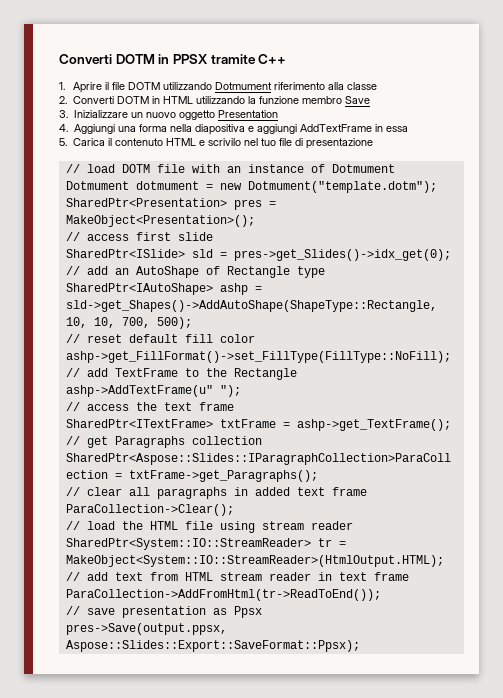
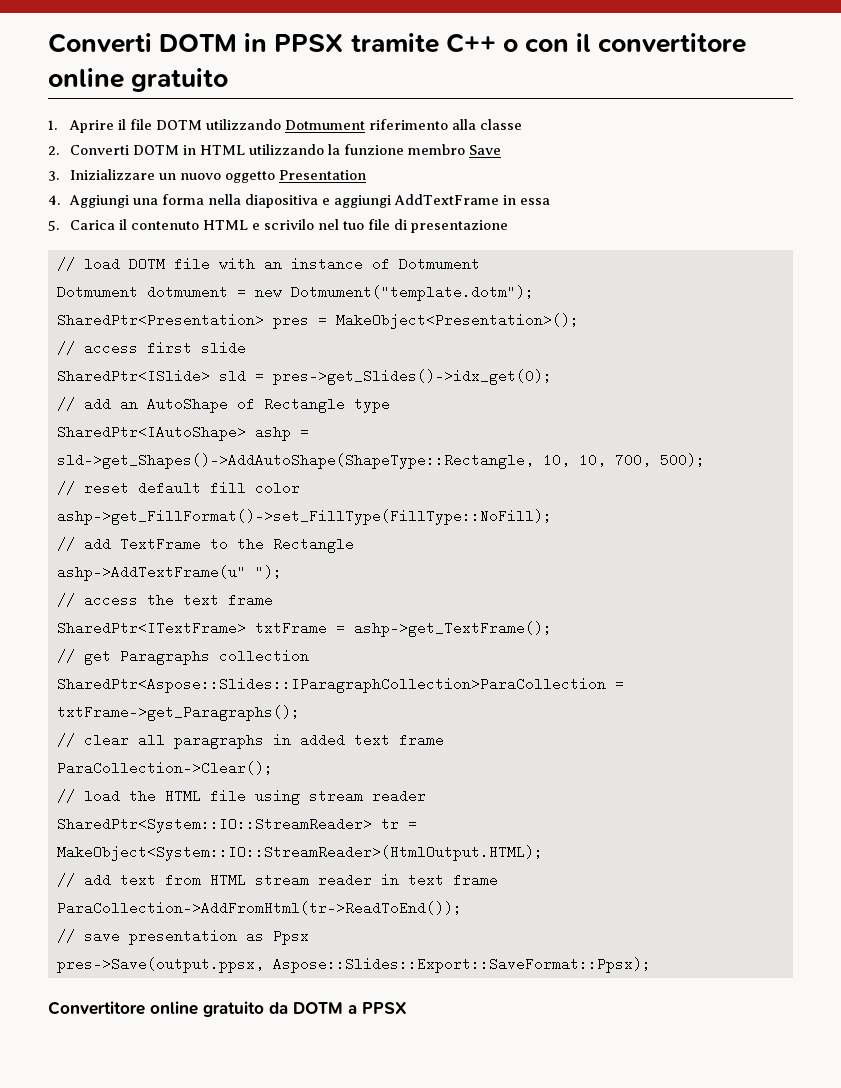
(287, 59) none -> [502,33,747,53] [48,68,229,92] o con il convertitore online gratuito
(360, 646) none -> [48,1001,407,1017] // Convertitore online gratuito da DOTM a PPSX

